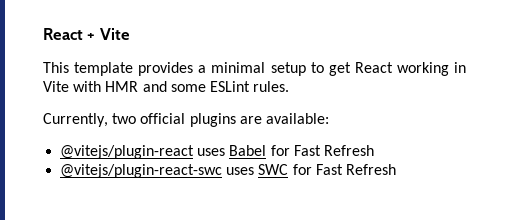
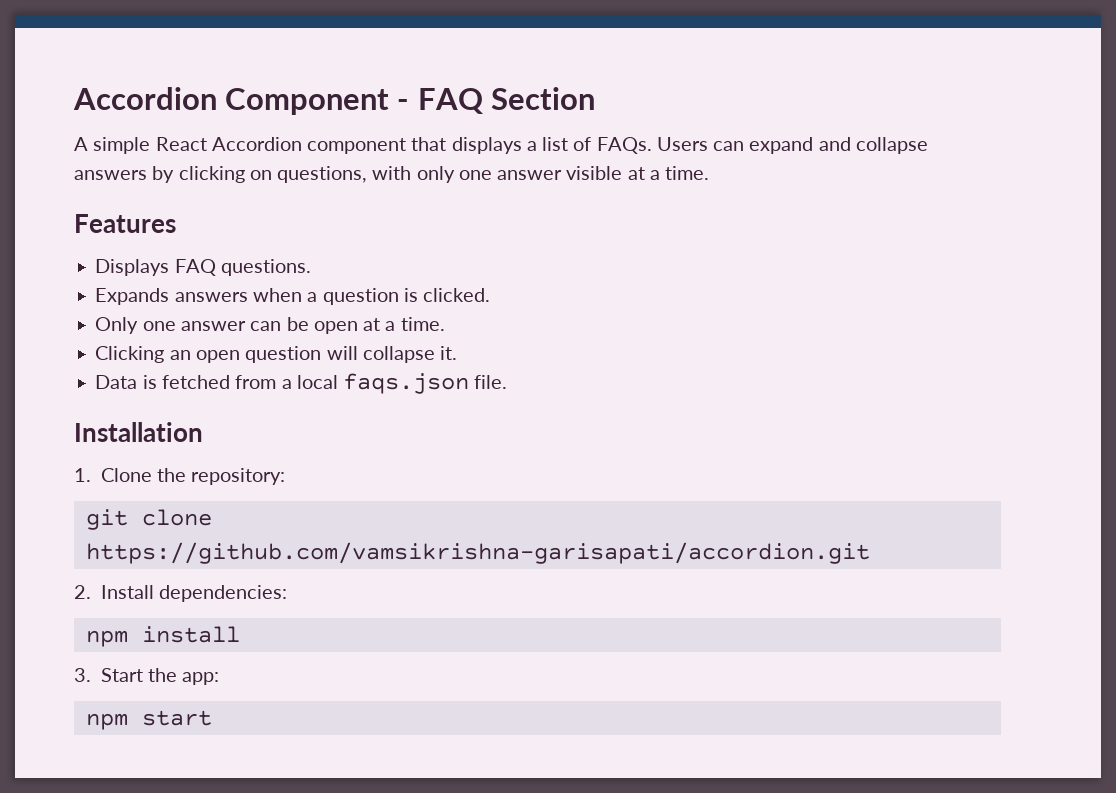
[43,28,130,40] [43,62,467,76] [43,81,290,92] [43,113,329,127] [60,145,374,159] [60,164,396,178] React + Vite // This template provides a minimal setup to get React working in Vite with HMR and some ESLint rules. // Currently, two official plugins are available: // @vitejs/plugin-react uses Babel for Fast Refresh // @vitejs/plugin-react-swc uses SWC for Fast Refresh -> [73,87,595,115] [74,137,928,154] [74,166,710,183] [74,214,176,233] [95,259,311,276] [95,288,491,305] [95,317,445,334] [95,346,458,363] [95,373,508,394] [74,422,203,442] [74,468,286,485] [85,509,212,530] [85,542,870,564] [74,585,288,602] [85,626,240,647] [74,668,220,685] [85,710,212,730] Accordion Component - FAQ Section // A simple React Accordion component that displays a list of FAQs. Users can expand and collapse answers by clicking on questions, with only one answer visible at a time. // Features // Displays FAQ questions. // Expands answers when a question is clicked. // Only one answer can be open at a time. // Clicking an open question will collapse it. // Data is fetched from a local faqs.json file. // Installation // 1. Clone the repository: // git clone https://github.com/vamsikrishna-garisapati/accordion.git // 2. Install dependencies: // npm install // 3. Start the app: // npm start

